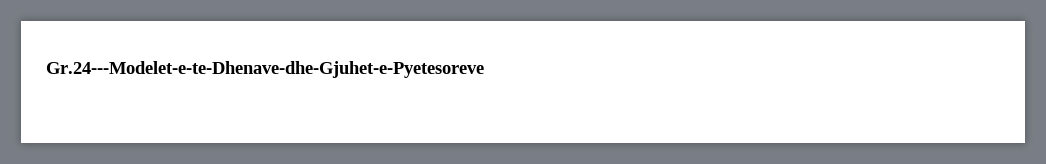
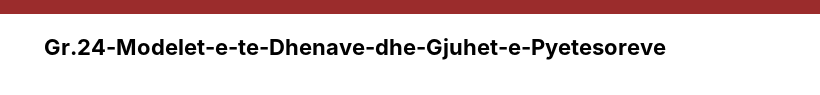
[46,61,484,78] Gr.24---Modelet-e-te-Dhenave-dhe-Gjuhet-e-Pyetesoreve -> [44,38,666,60] Gr.24-Modelet-e-te-Dhenave-dhe-Gjuhet-e-Pyetesoreve

